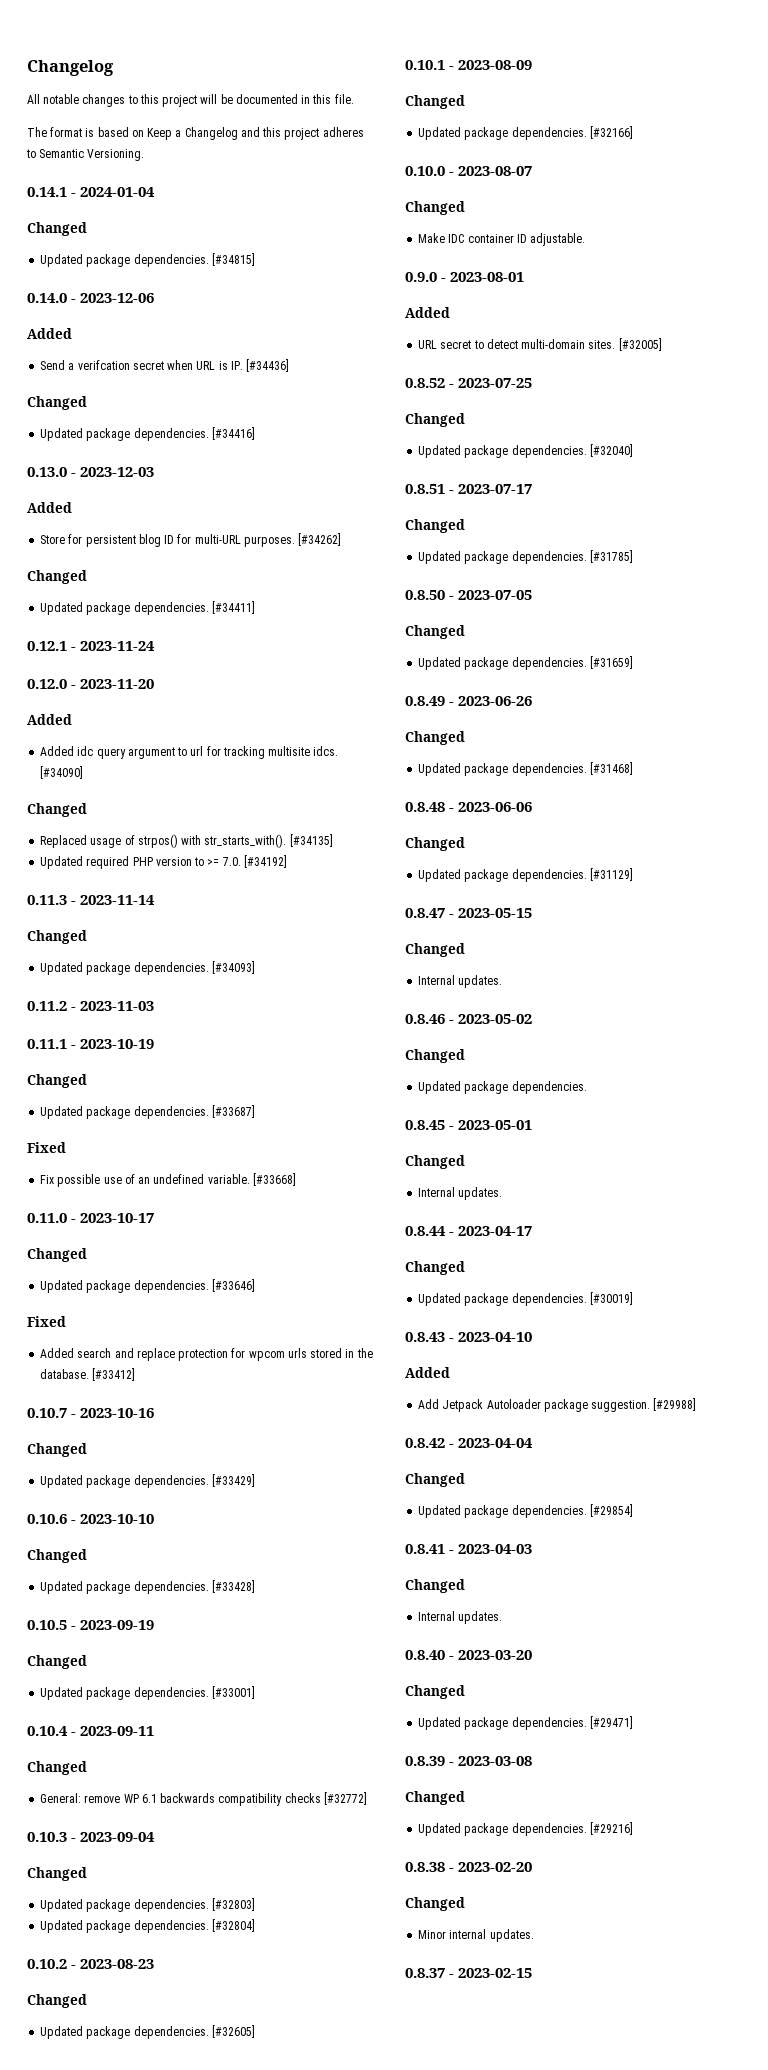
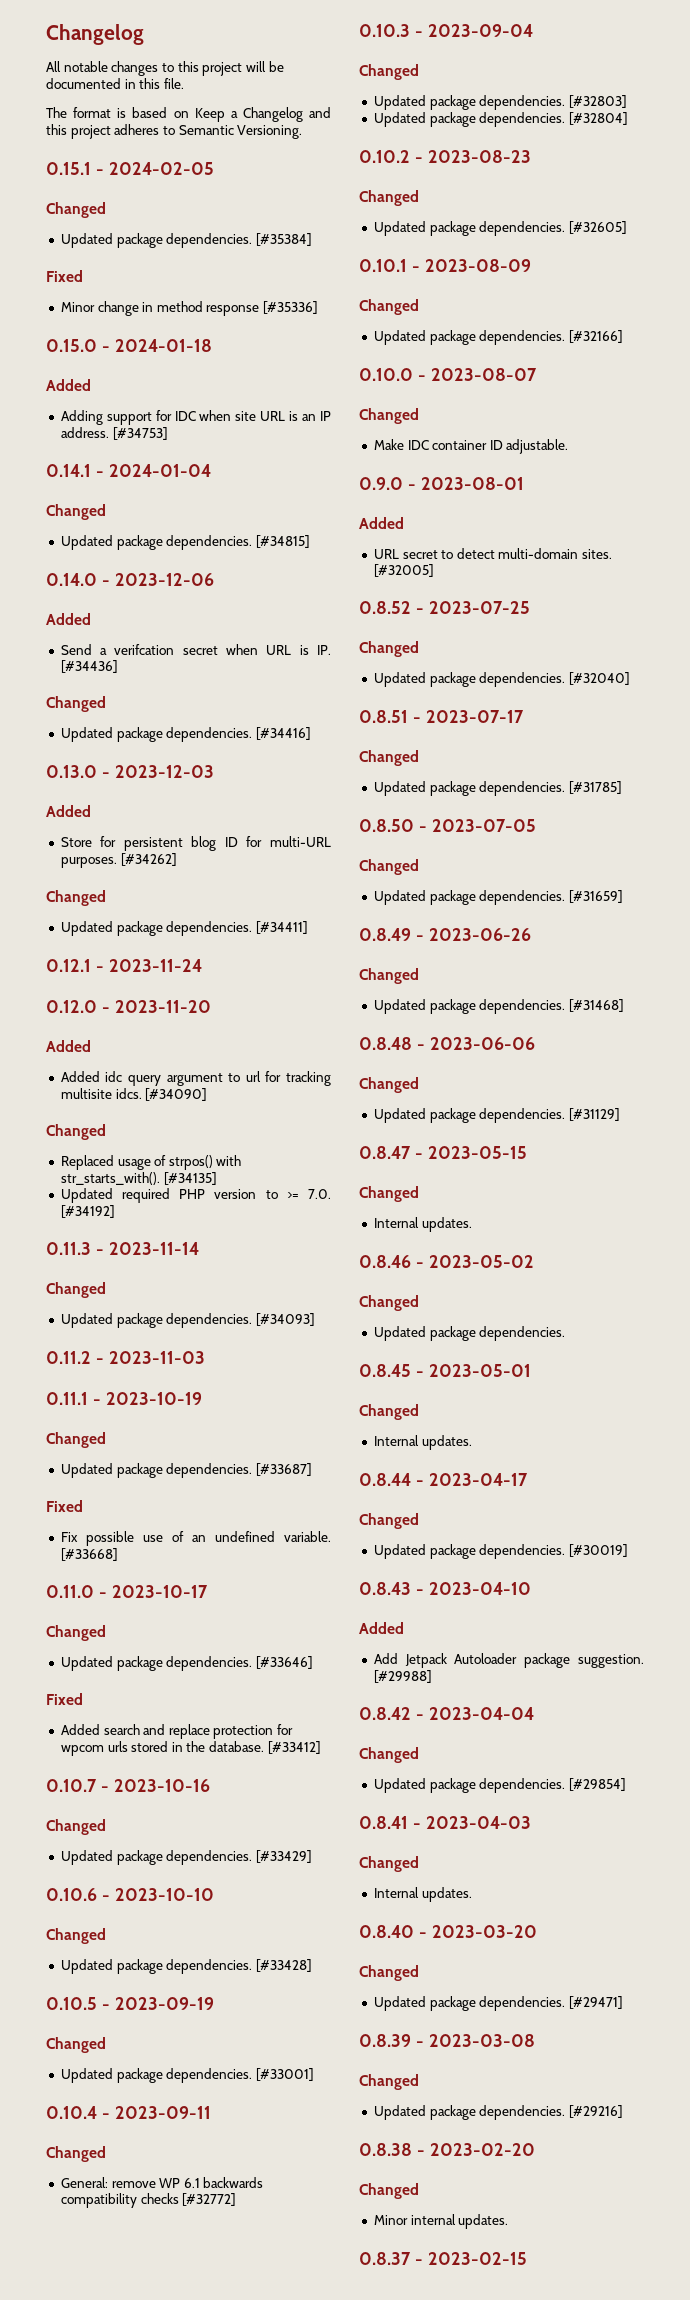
(145, 155) none -> [46,162,214,175] [46,202,106,218] [60,233,312,248] [46,270,83,282] [60,301,319,316] [46,339,212,352] [46,379,91,391] [60,410,332,425] [60,427,168,440] // 0.15.1 - 2024-02-05 // Changed // Updated package dependencies. [#35384] // Fixed // Minor change in method response [#35336] // 0.15.0 - 2024-01-18 // Added // Adding support for IDC when site URL is an IP address. [#34753]

